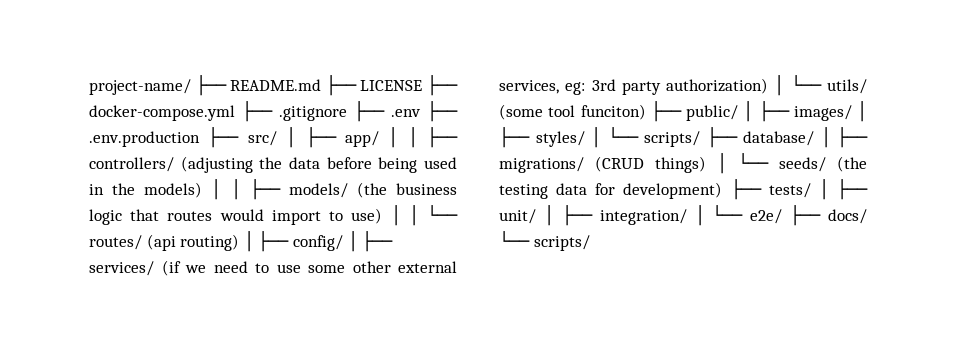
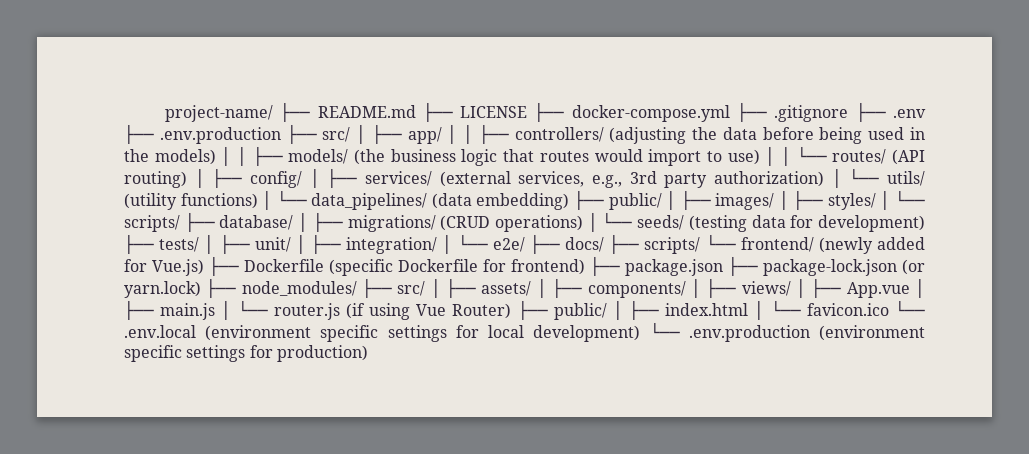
[146,234,176,251] (api -> [892,149,926,165] (API
[161,260,457,276] [499,80,586,95] (if we need to use some other external services, eg: -> [439,171,622,188] (external services, e.g.,
[499,104,646,120] (some tool funciton) -> [124,190,570,210] (utility functions) │ └── data_pipelines/ (data embedding)
[655,156,706,173] things) -> [495,215,583,232] operations)
[837,156,867,172] [499,184,548,199] (the testing -> [688,215,747,232] (testing
[499,231,590,251] └── scripts/ -> [609,234,925,254] [124,256,925,276] [124,278,926,298] [124,300,925,320] [124,322,925,342] [124,345,368,362] ├── scripts/ └── frontend/ (newly added for Vue.js) ├── Dockerfile (specific Dockerfile for frontend) ├── package.json ├── package-lock.json (or yarn.lock) ├── node_modules/ ├── src/ │ ├── assets/ │ ├── components/ │ ├── views/ │ ├── App.vue │ ├── main.js │ └── router.js (if using Vue Router) ├── public/ │ ├── index.html │ └── favicon.ico └── .env.local (environment specific settings for local development) └── .env.production (environment specific settings for production)

